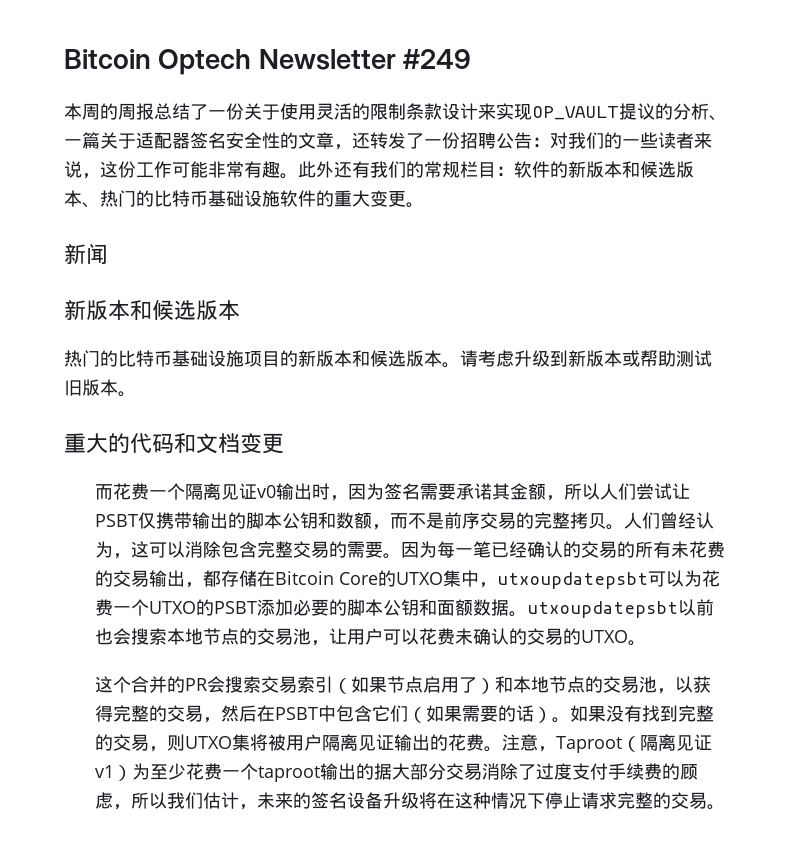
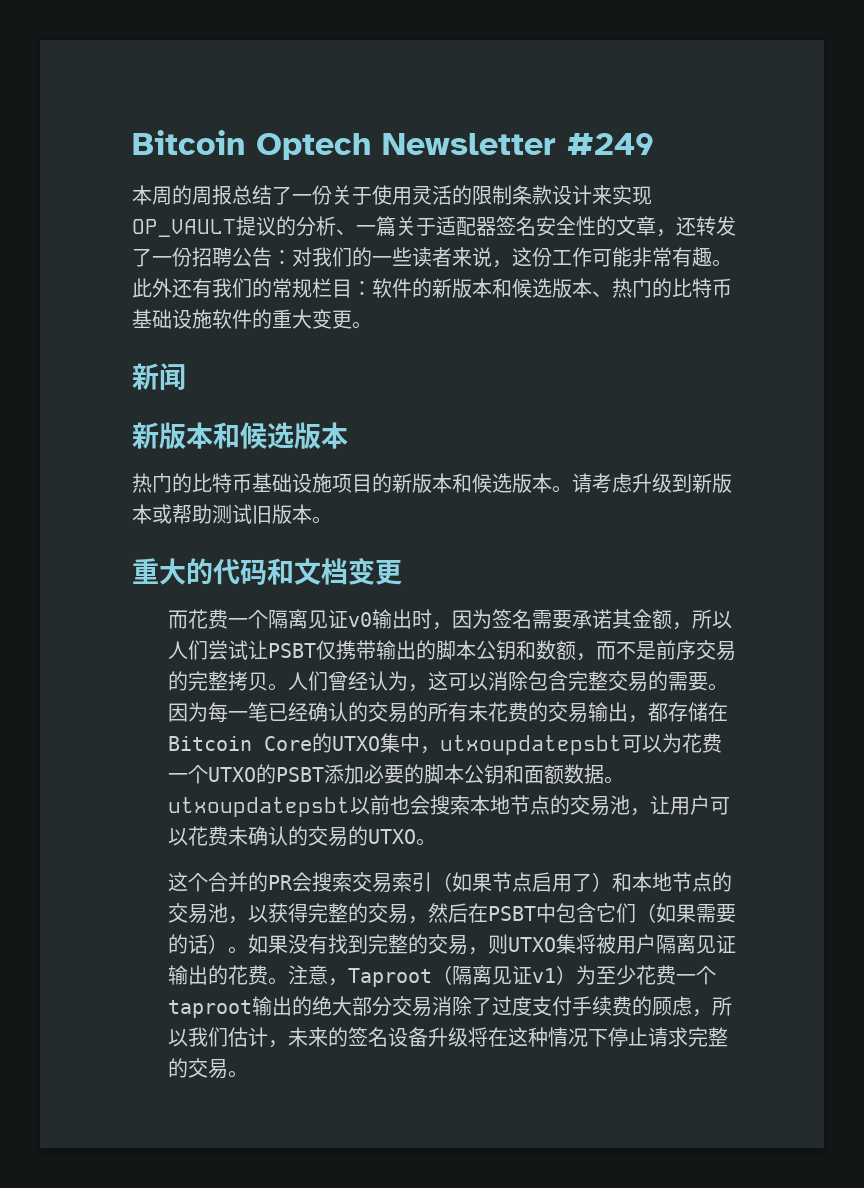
[374,763,393,780] 据 -> [311,996,332,1016] 绝

